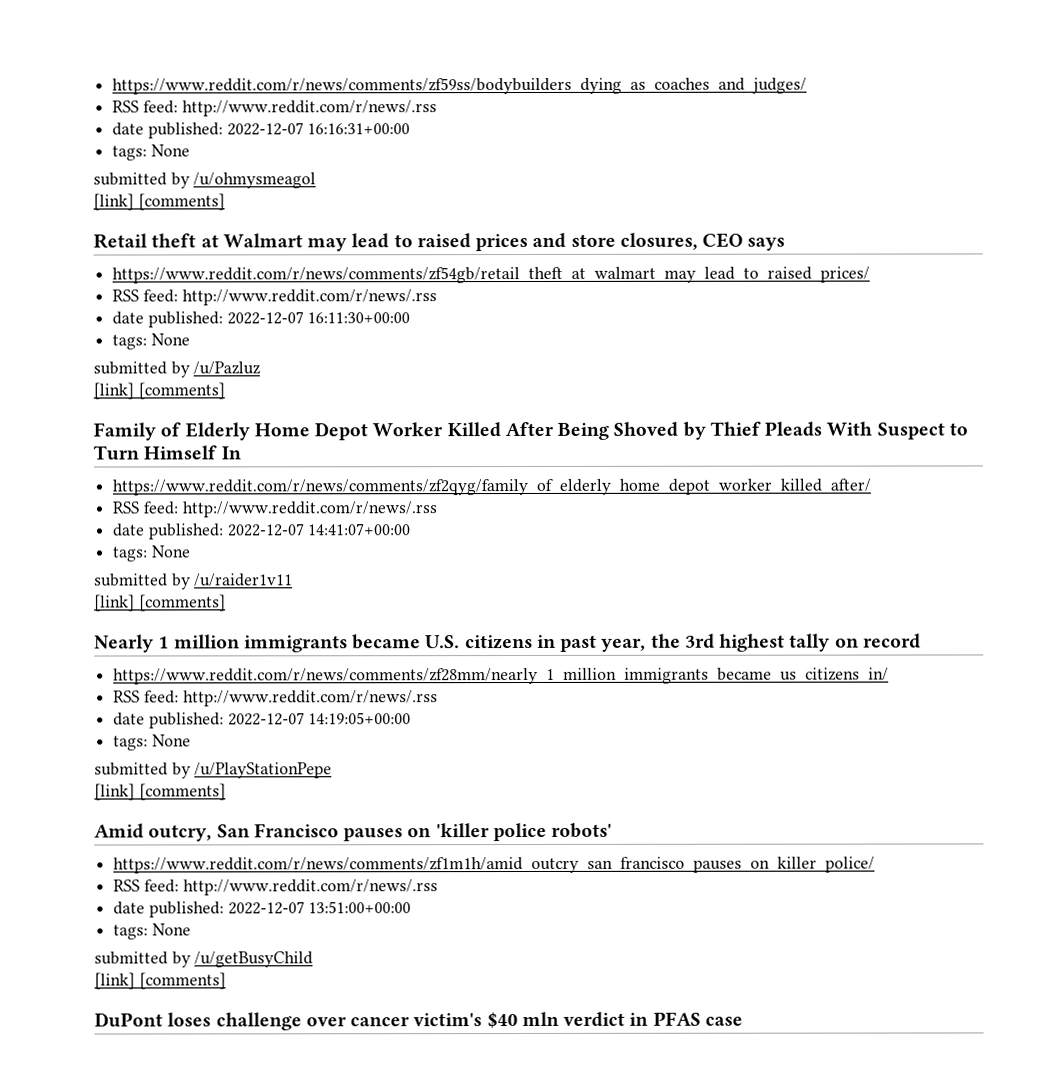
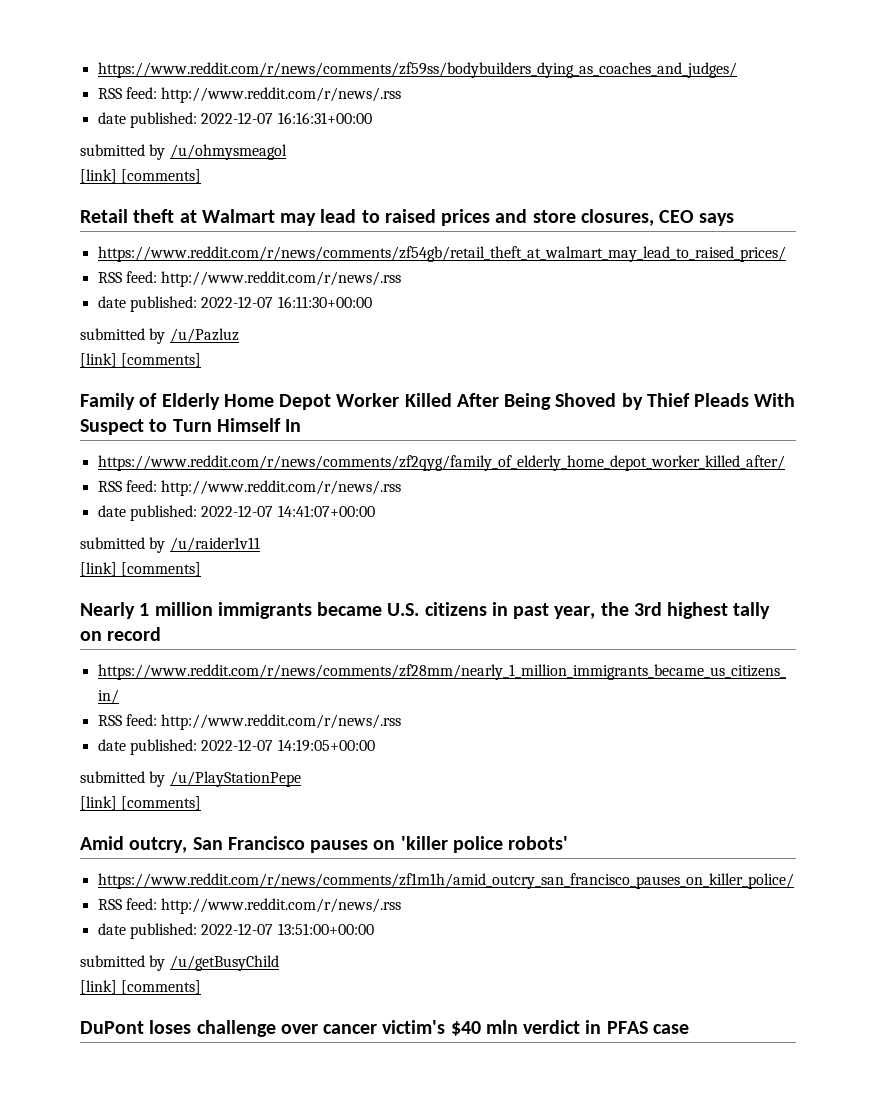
[112,144,190,161] // tags: None -> (372, 118) none
[112,333,190,350] // tags: None -> (372, 302) none
[113,545,191,562] // tags: None -> (375, 511) none
[113,734,191,751] // tags: None -> (375, 745) none
[113,923,191,940] // tags: None -> (374, 929) none

